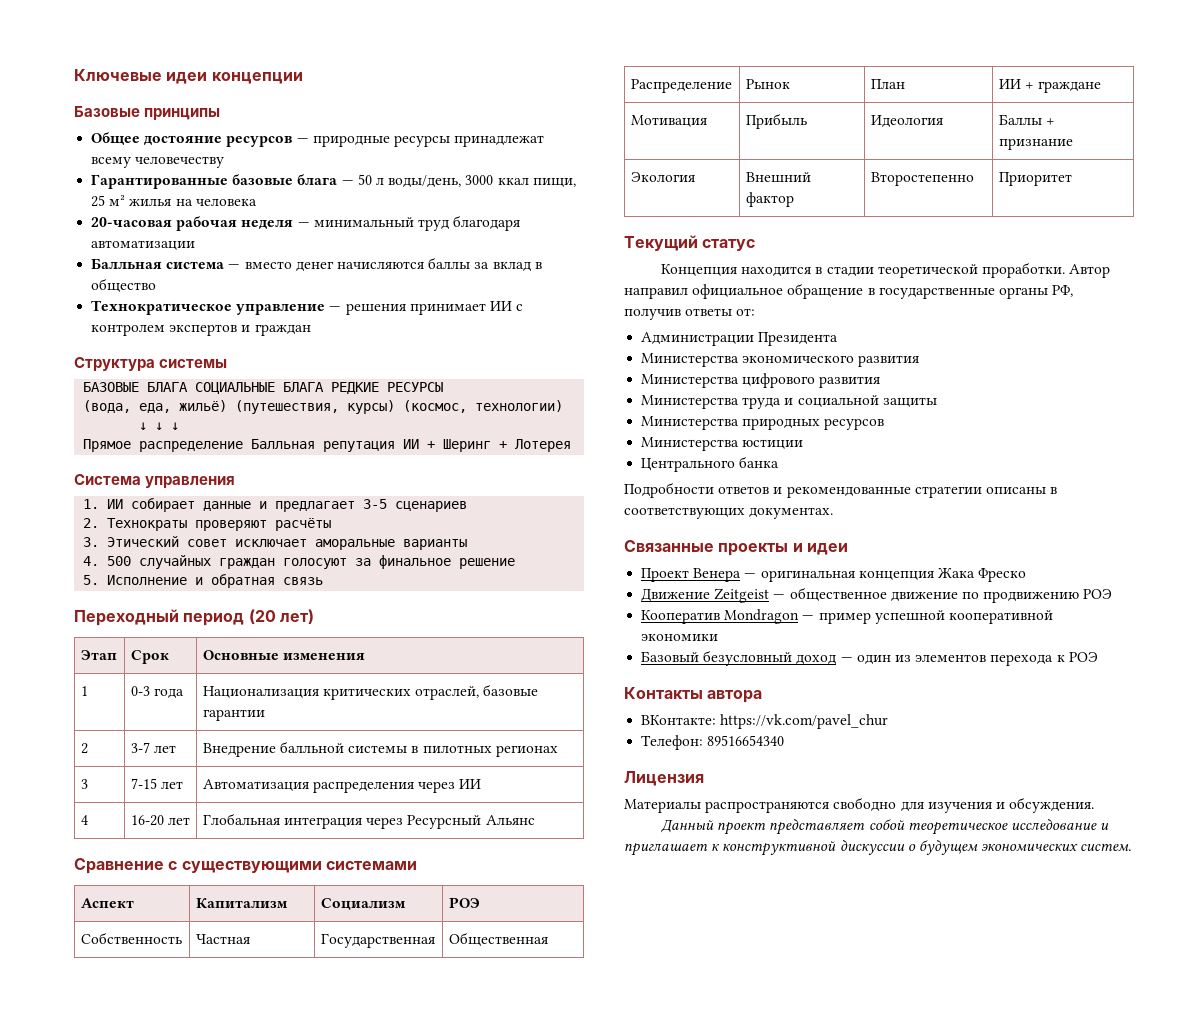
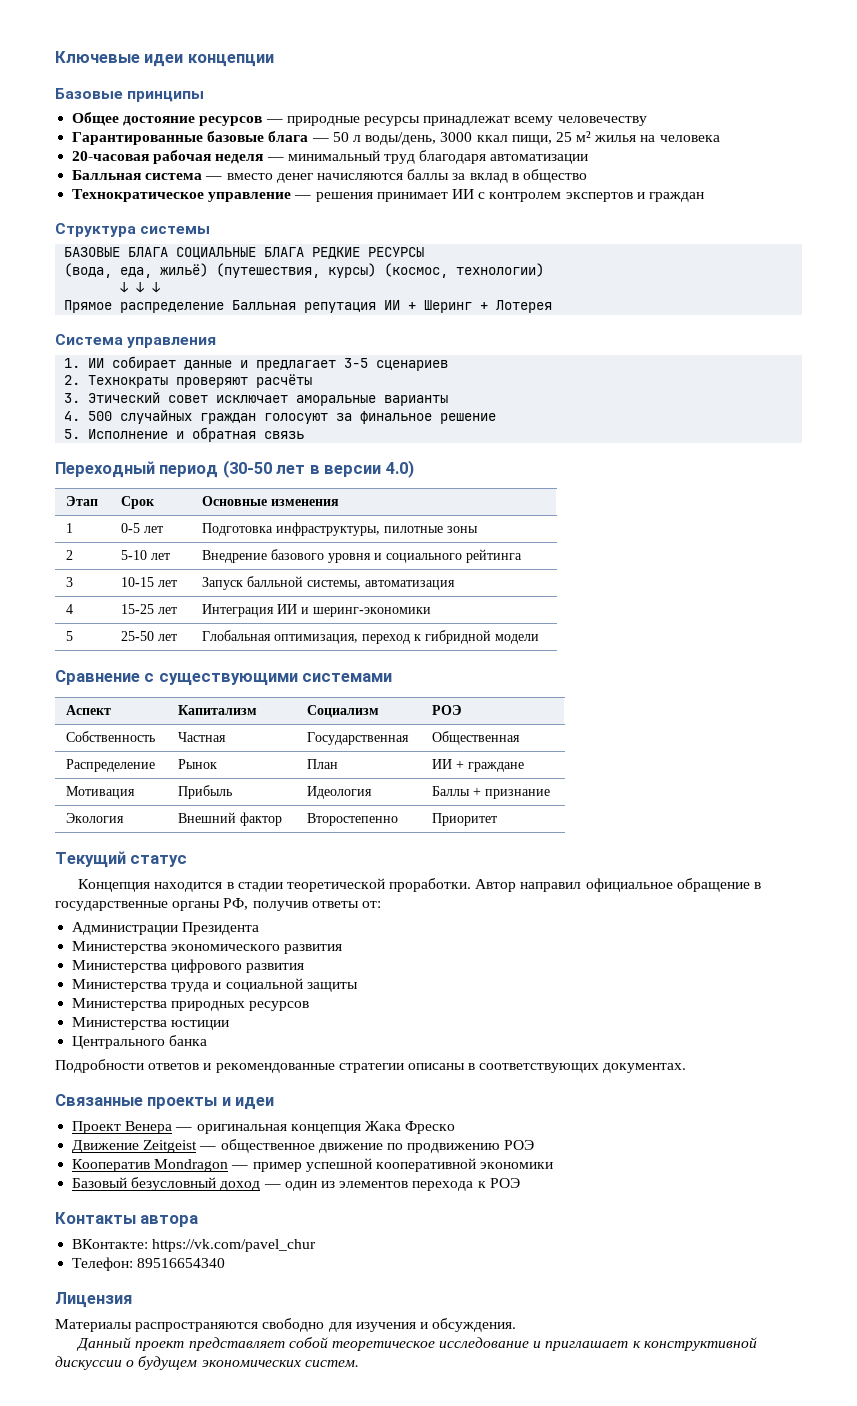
[248,609,314,624] (20 лет) -> [222,460,414,478] (30-50 лет в версии 4.0)
[130,686,184,699] [202,684,539,700] [202,709,265,721] 0-3 года | Национализация критических отраслей, базовые гарантии -> [121,523,164,533] [202,522,479,536] 0-5 лет | Подготовка инфраструктуры, пилотные зоны
[130,742,150,753] 3-7 -> [121,550,148,560] 5-10
[279,741,558,757] балльной системы в пилотных регионах -> [271,549,523,563] базового уровня и социального рейтинга
[130,778,183,789] [202,779,482,793] [80,815,88,825] [130,815,190,826] [202,813,535,829] 7-15 лет | Автоматизация распределения через ИИ // 4 | 16-20 лет | Глобальная интеграция через Ресурсный Альянс -> [121,577,178,587] [202,576,456,590] [66,604,74,614] [121,604,178,614] [202,604,432,617] [66,631,74,641] [121,631,178,641] [202,630,540,644] 10-15 лет | Запуск балльной системы, автоматизация // 4 | 15-25 лет | Интеграция ИИ и шеринг-экономики // 5 | 25-50 лет | Глобальная оптимизация, переход к гибридной модели

